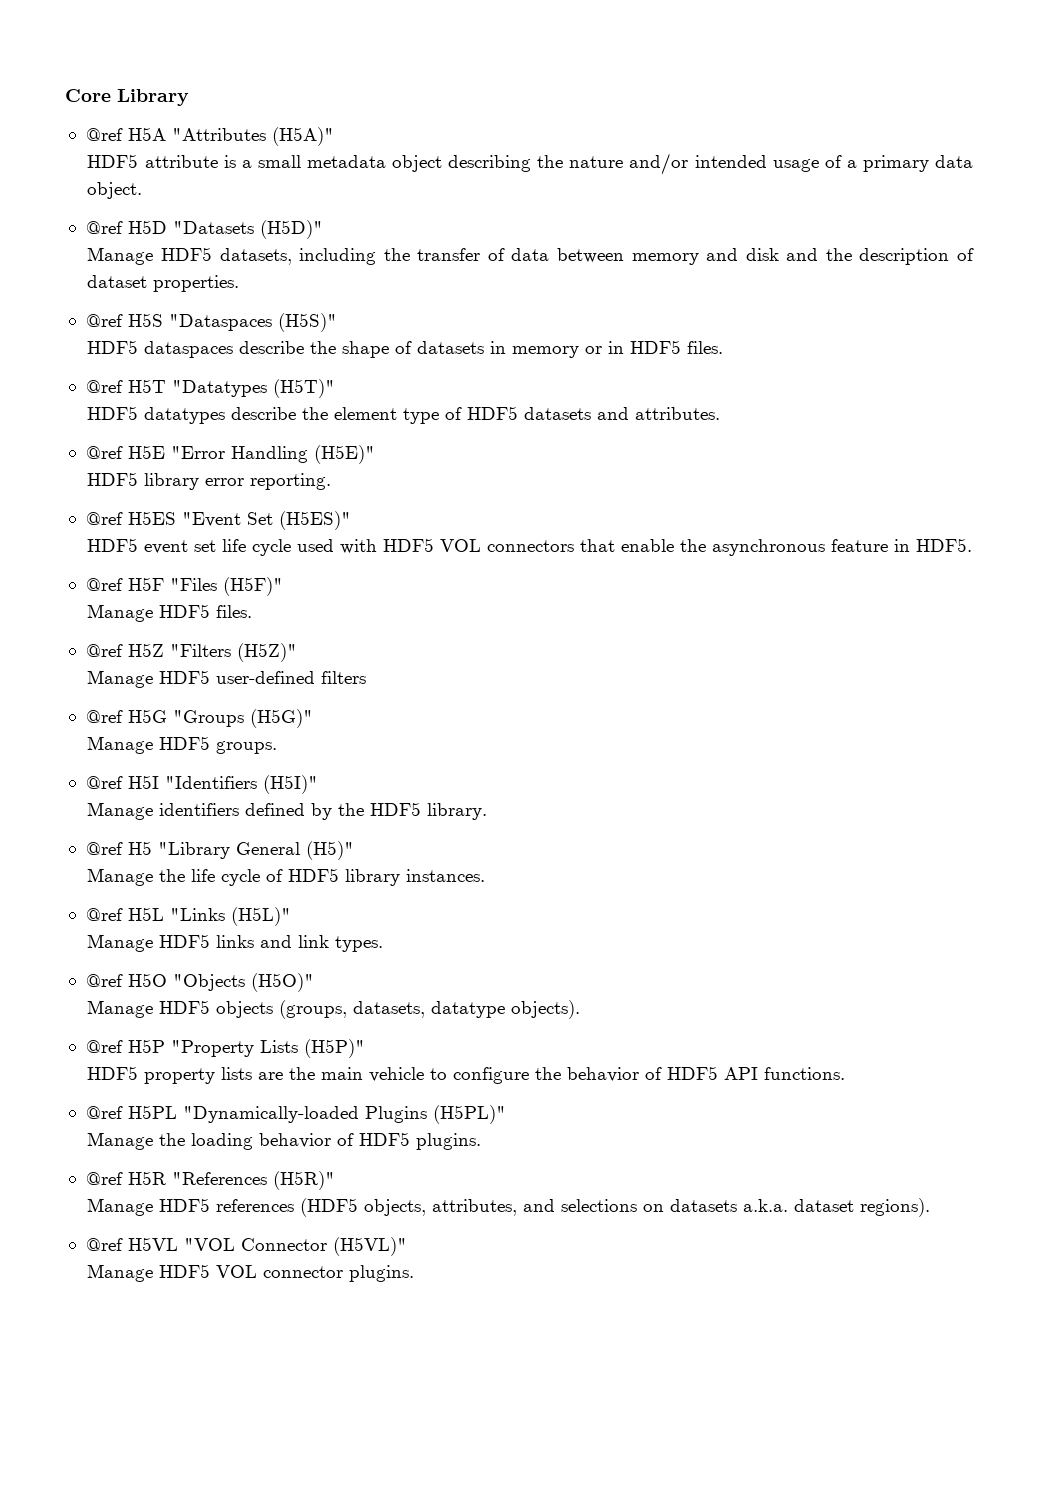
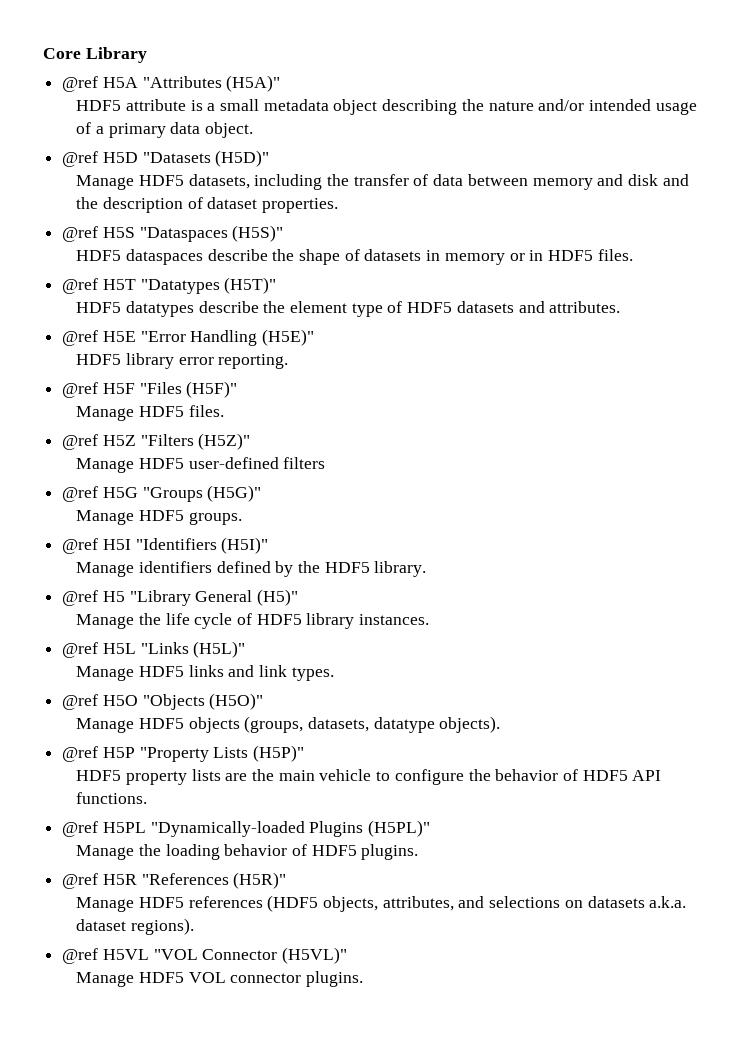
[85,511,351,530] [87,538,973,556] // @ref H5ES "Event Set (H5ES)" // HDF5 event set life cycle used with HDF5 VOL connectors that enable the asynchronous feature in HDF5. -> (289, 361) none

